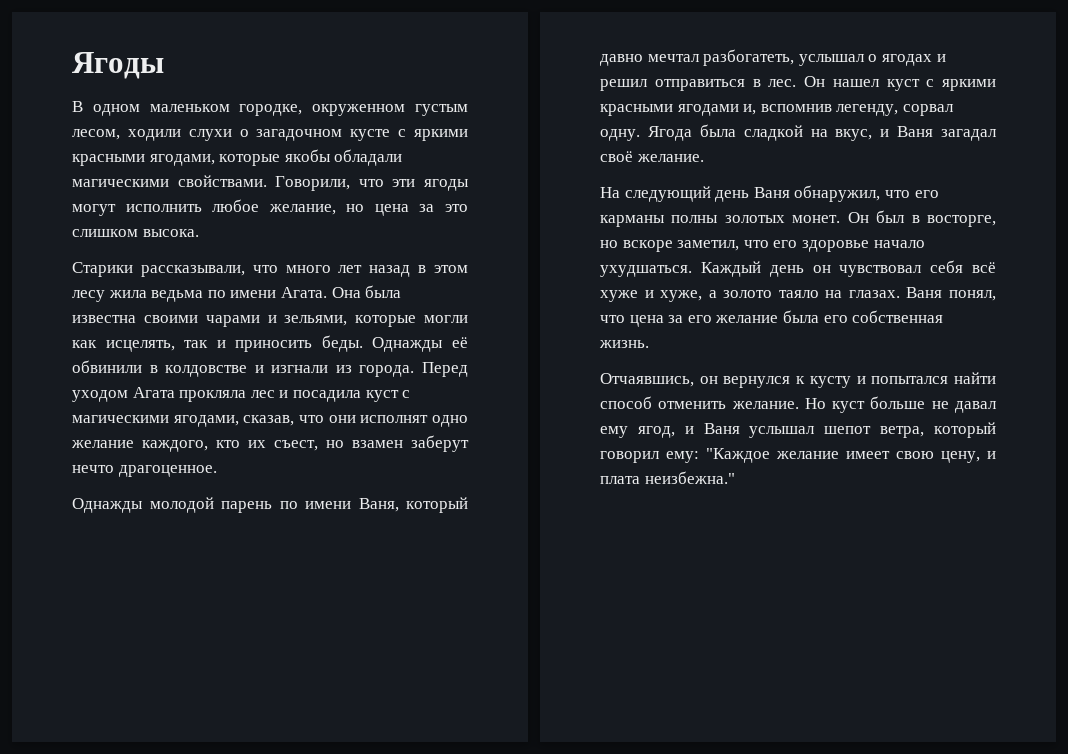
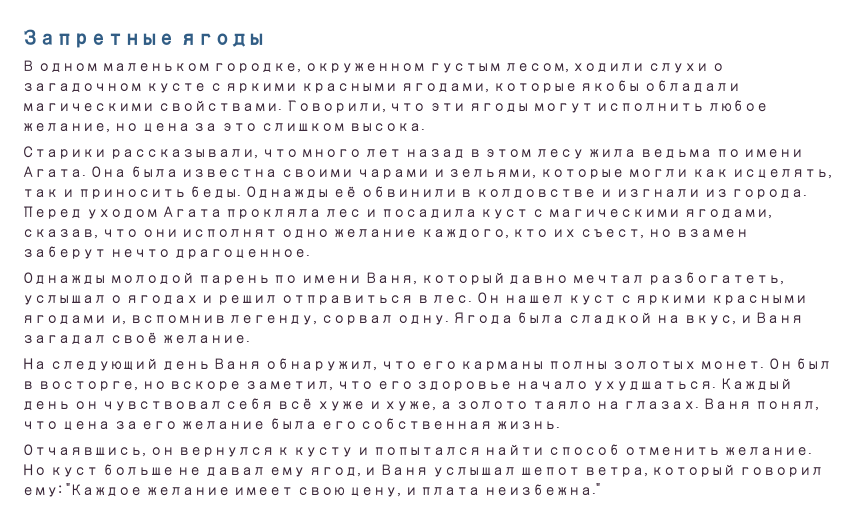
[72,52,164,79] Ягоды -> [22,29,266,48] Запретные ягоды

